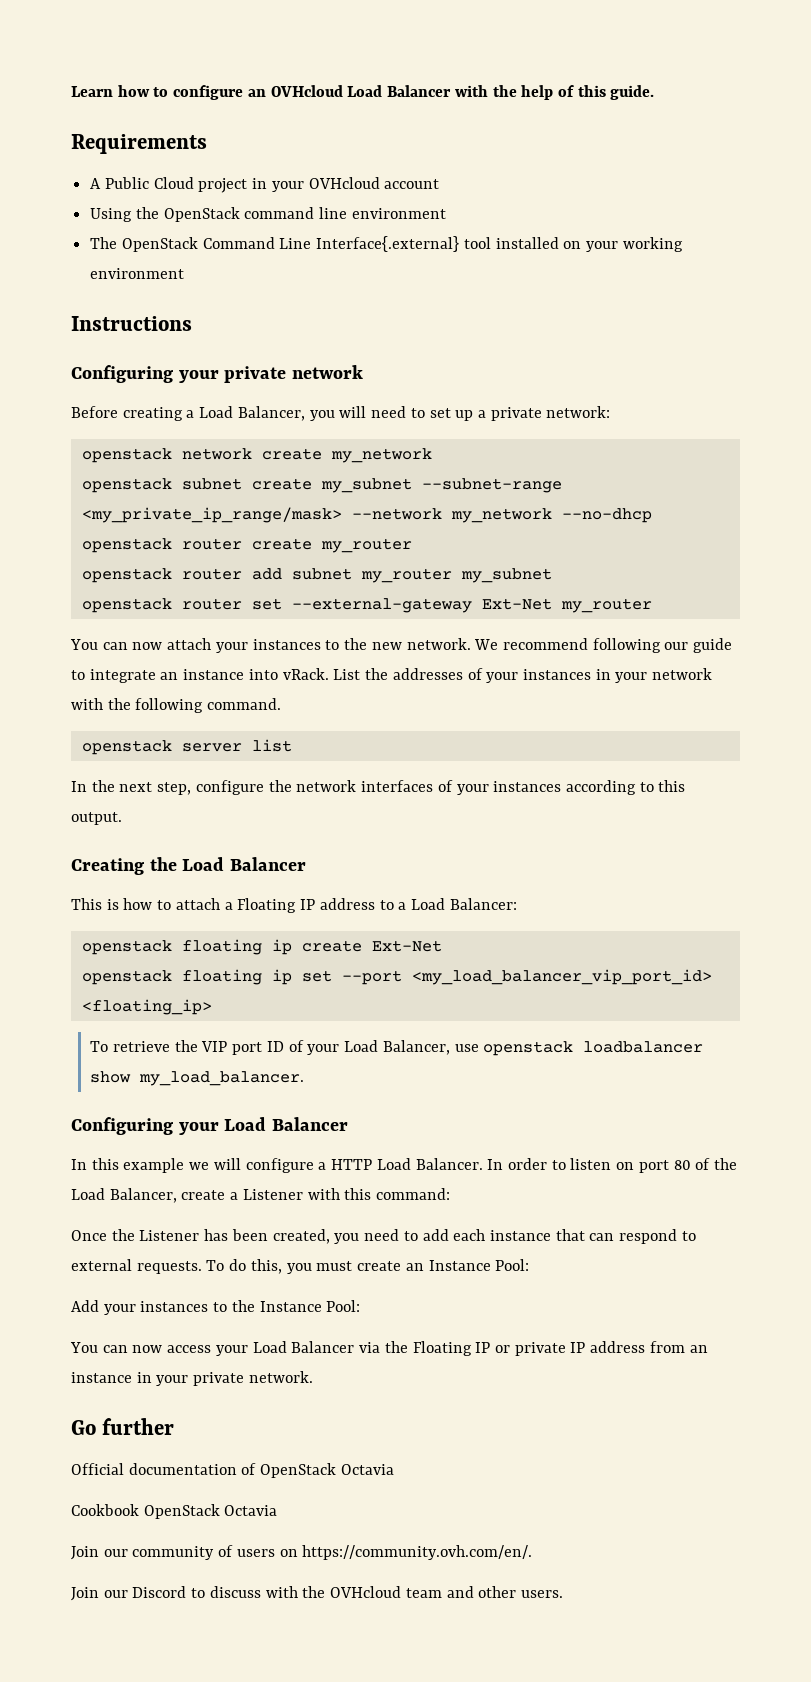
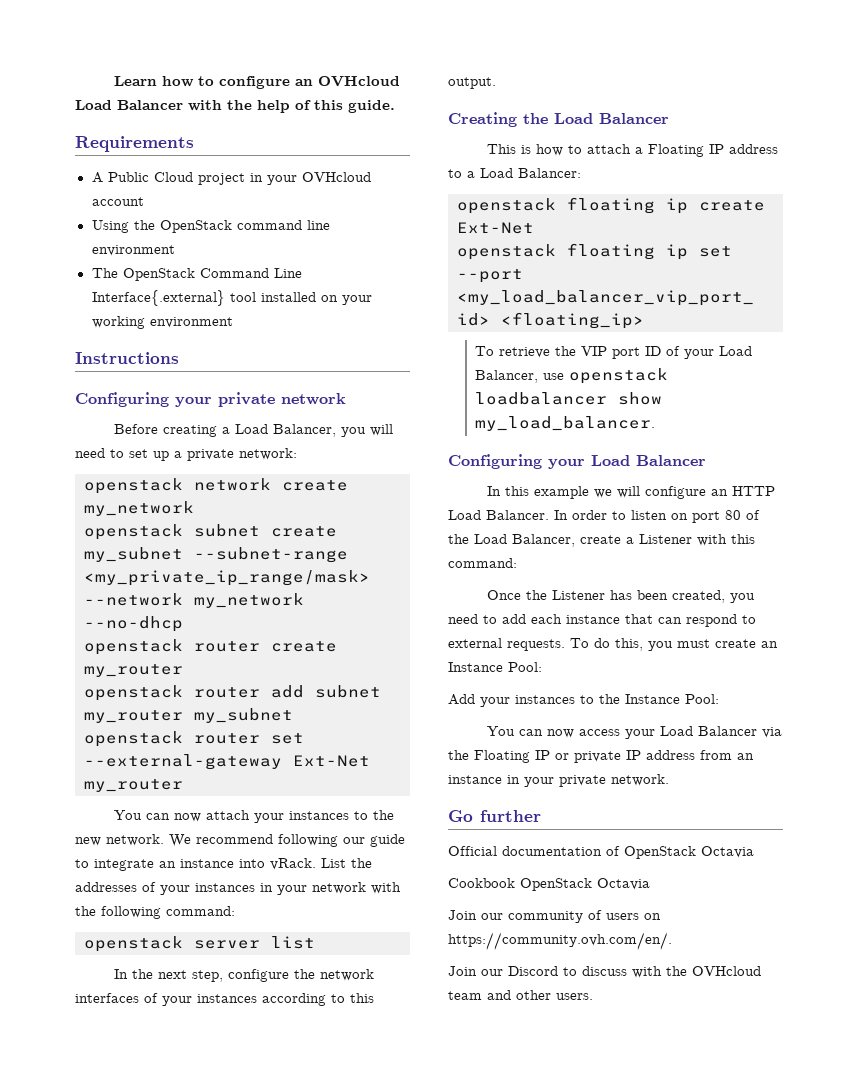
[207,698,282,710] command. -> [166,906,235,916] command:
[318,1162,327,1170] a -> [710,489,728,496] an

